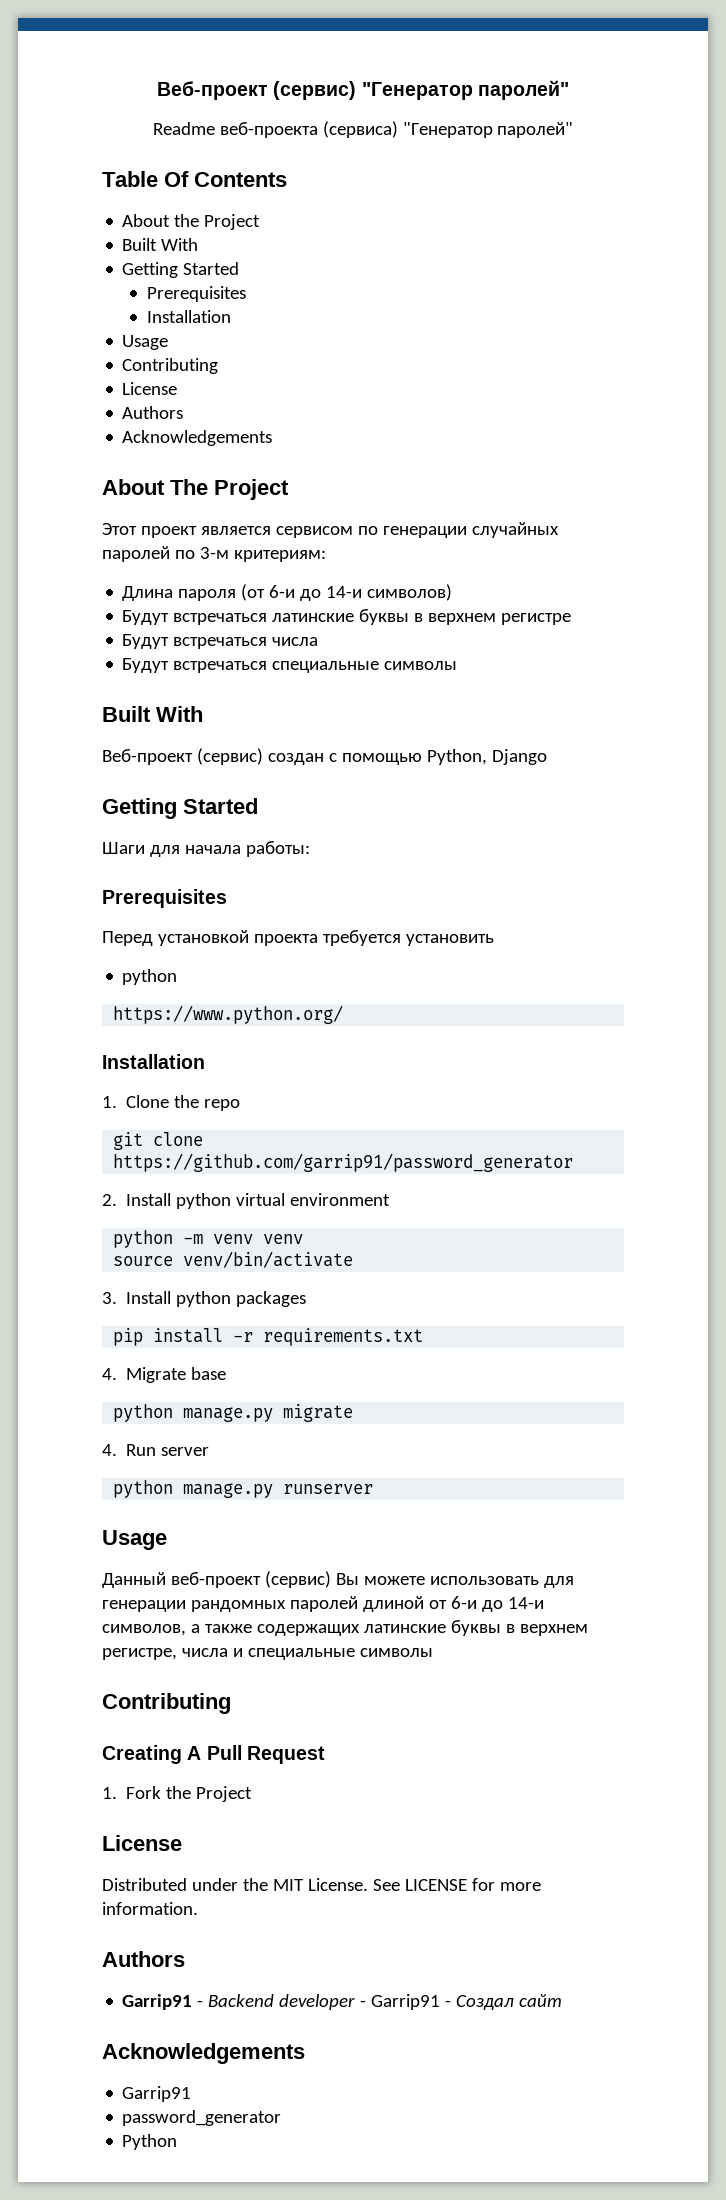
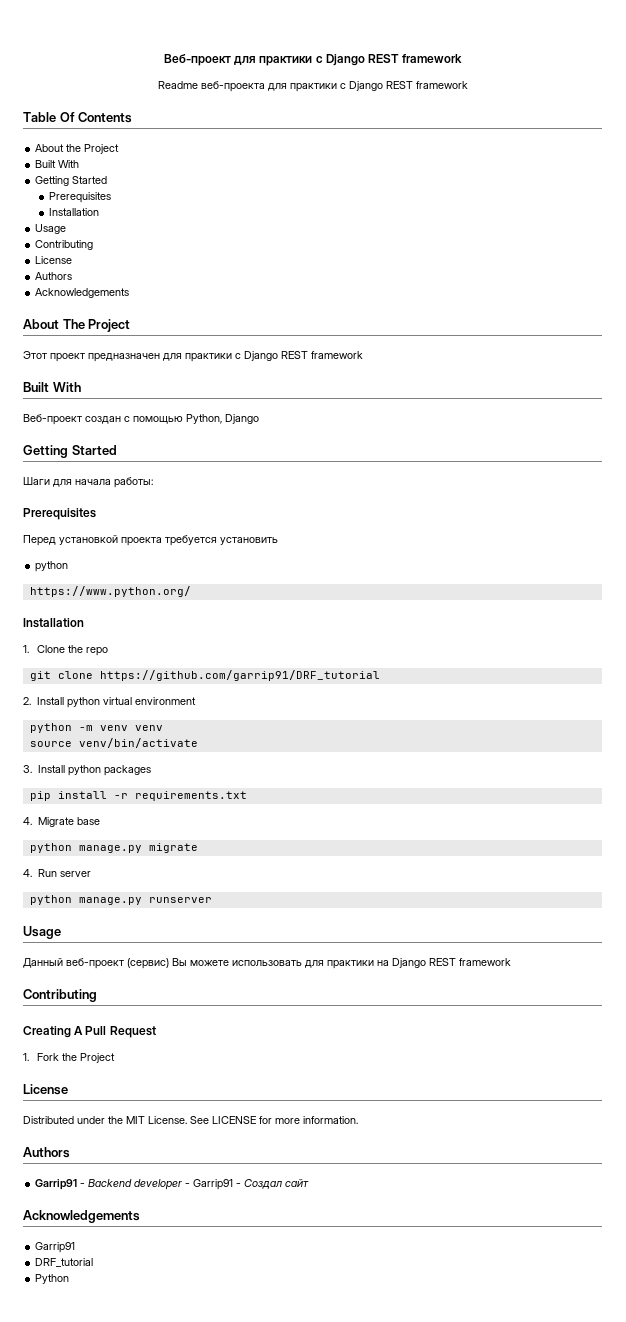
[157,80,569,100] [152,121,574,138] Веб-проект (сервис) "Генератор паролей" // Readme веб-проекта (сервиса) "Генератор паролей" -> [163,54,463,66] [157,81,468,92] Веб-проект для практики с Django REST framework // Readme веб-проекта для практики с Django REST framework
[200,522,559,538] [102,546,326,562] [122,584,453,601] [122,609,572,625] [122,634,319,649] [122,658,458,673] является сервисом по генерации случайных паролей по 3-м критериям: // Длина пароля (от 6-и до 14-и символов) // Будут встречаться латинские буквы в верхнем регистре // Будут встречаться числа // Будут встречаться специальные символы -> [88,351,363,362] предназначен для практики с Django REST framework
[196,748,263,765] (сервис) -> (82, 419) none
[113,1153,574,1172] https://github.com/garrip91/password_generator -> [99,670,380,681] https://github.com/garrip91/DRF_tutorial
[102,1596,544,1612] [102,1620,588,1636] [102,1648,433,1660] генерации рандомных паролей длиной от 6-и до 14-и символов, а также содержащих латинские буквы в верхнем регистре, числа и специальные символы -> [327,958,511,969] практики на Django REST framework
[122,2110,282,2126] password_generator -> [35,1258,94,1267] DRF_tutorial

